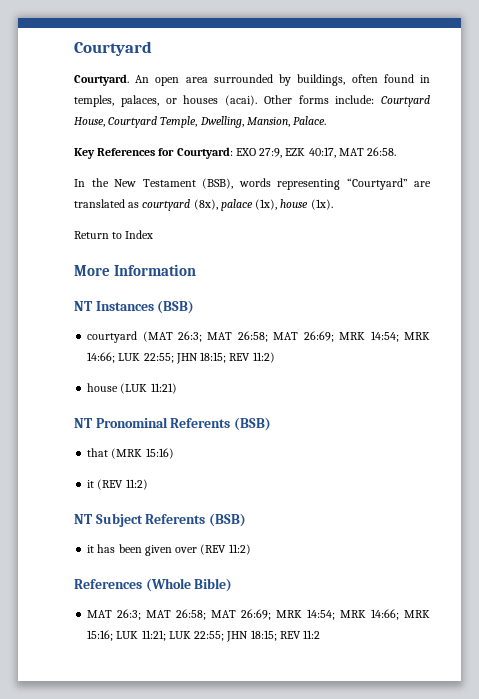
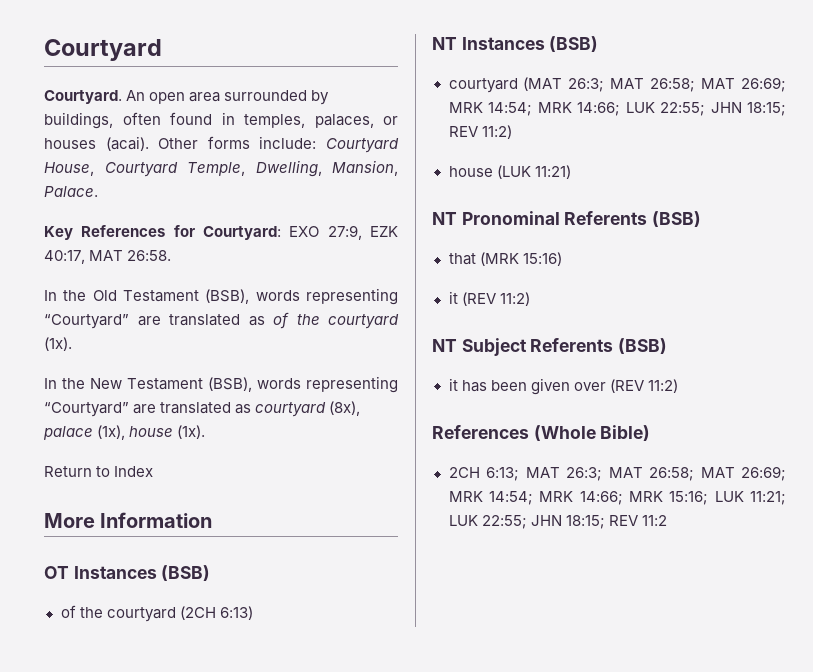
(397, 151) none -> [44,288,398,305] [44,312,399,329] [44,337,72,351] // In the Old Testament (BSB), words representing “Courtyard” are translated as of the courtyard (1x).
(197, 270) none -> [44,565,211,581] [60,605,253,622] // OT Instances (BSB) // of the courtyard (2CH 6:13)
(233, 585) none -> [448,467,519,481] 2CH 6:13;

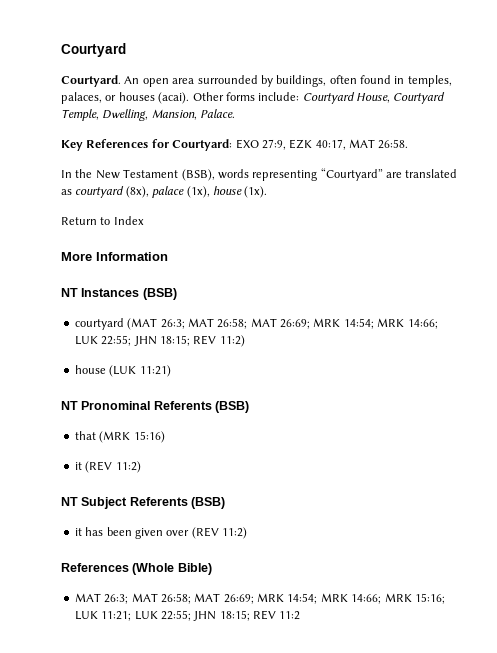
[44,288,398,305] [44,312,399,329] [44,337,72,351] // In the Old Testament (BSB), words representing “Courtyard” are translated as of the courtyard (1x). -> (409, 144) none
[44,565,211,581] [60,605,253,622] // OT Instances (BSB) // of the courtyard (2CH 6:13) -> (168, 256) none
[448,467,519,481] 2CH 6:13; -> (212, 569) none

